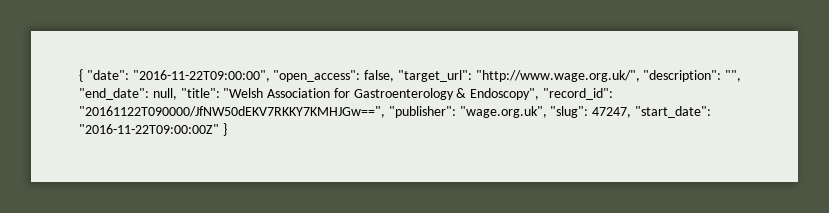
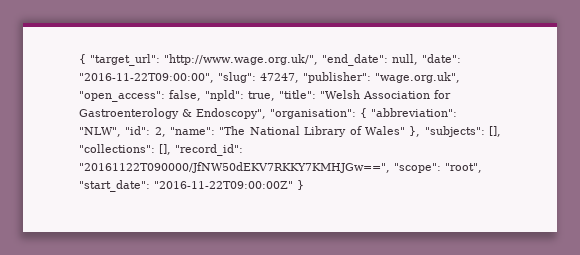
[79,69,742,82] [79,88,177,100] { "date": "2016-11-22T09:00:00", "open_access": false, "target_url": "http://www.wage.org.uk/", "description": "", "end_date": null, -> [79,54,461,66] [79,72,460,83] [79,90,275,102] { "target_url": "http://www.wage.org.uk/", "end_date": null, "date": "2016-11-22T09:00:00", "slug": 47247, "publisher": "wage.org.uk", "open_access": false, "npld": true,
[543,88,614,100] [79,106,632,118] "record_id": "20161122T090000/JfNW50dEKV7RKKY7KMHJGw==", "publisher": "wage.org.uk", "slug": 47247, -> [270,108,457,119] [79,126,502,137] [79,144,243,156] [79,162,482,173] "organisation": { "abbreviation": "NLW", "id": 2, "name": "The National Library of Wales" }, "subjects": [], "collections": [], "record_id": "20161122T090000/JfNW50dEKV7RKKY7KMHJGw==", "scope": "root",

